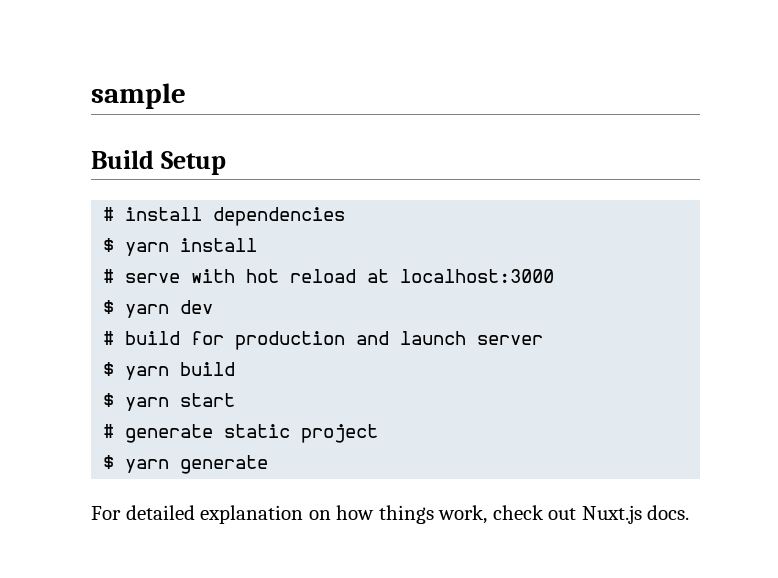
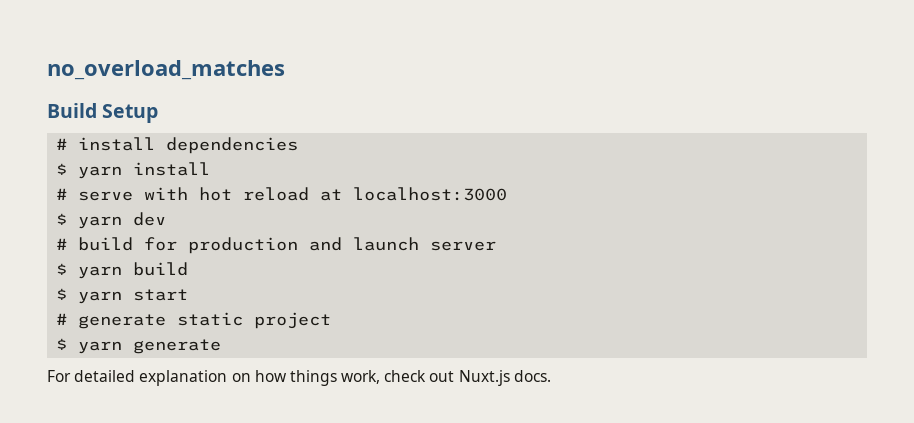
[91,83,186,109] sample -> [47,60,285,80] no_overload_matches

